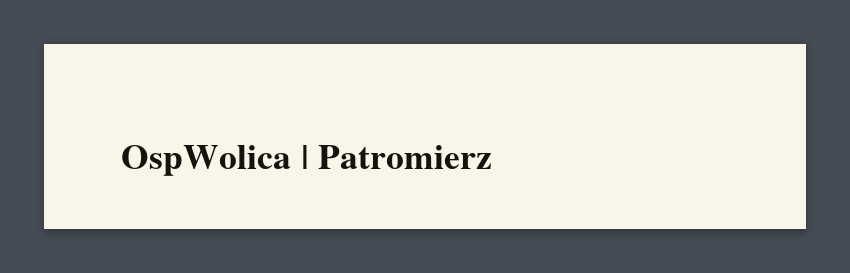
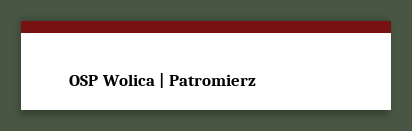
[121,145,291,176] OspWolica -> [69,74,155,86] OSP Wolica

